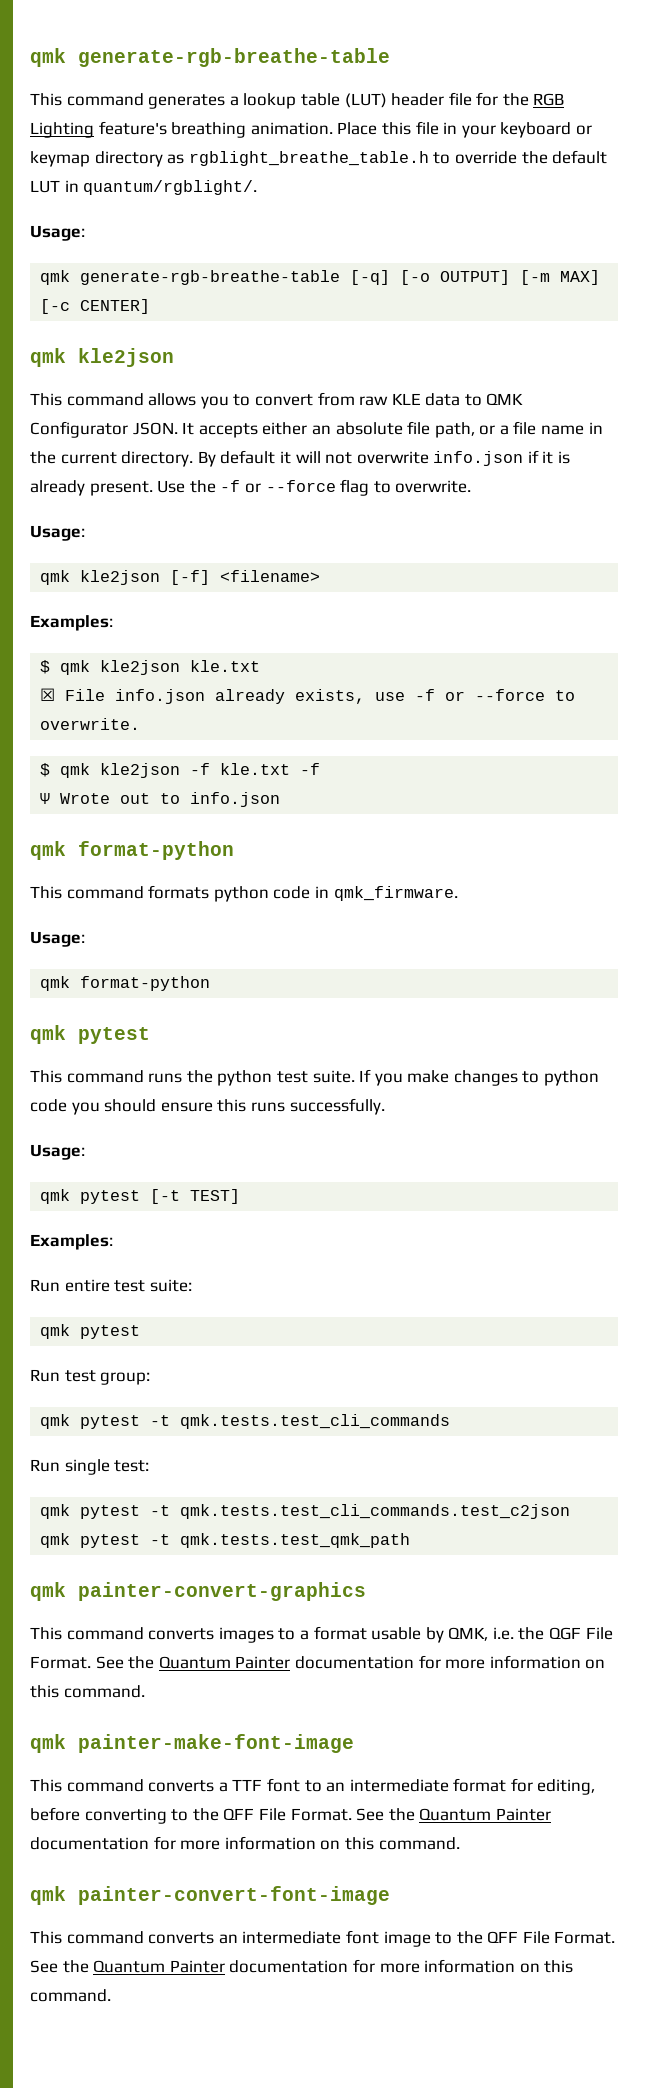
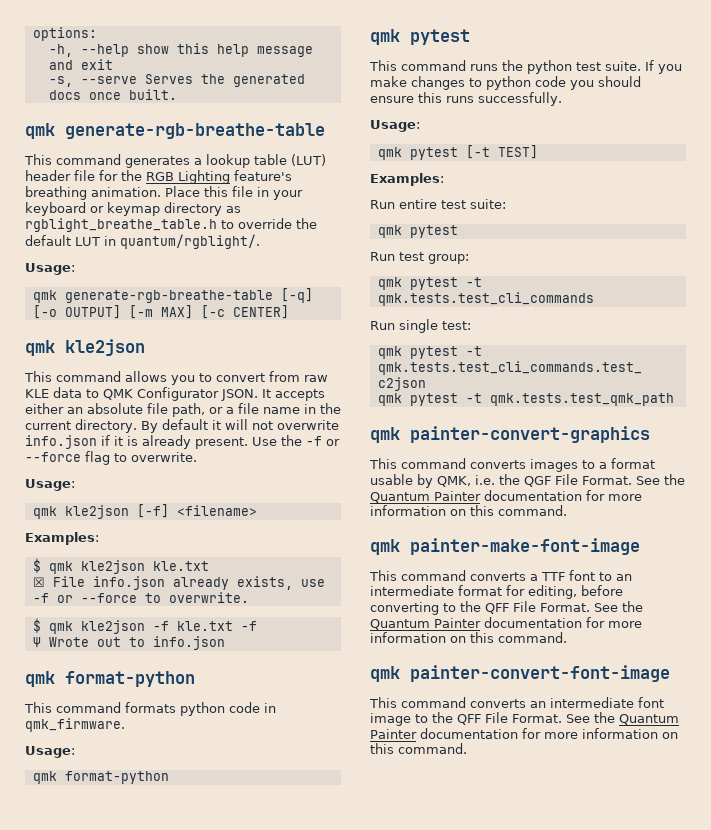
(30, 57) none -> [32,27,97,41] [48,43,313,57] [48,59,113,70] [48,74,305,87] [48,89,177,100] options: // -h, --help show this help message and exit // -s, --serve Serves the generated docs once built. //

